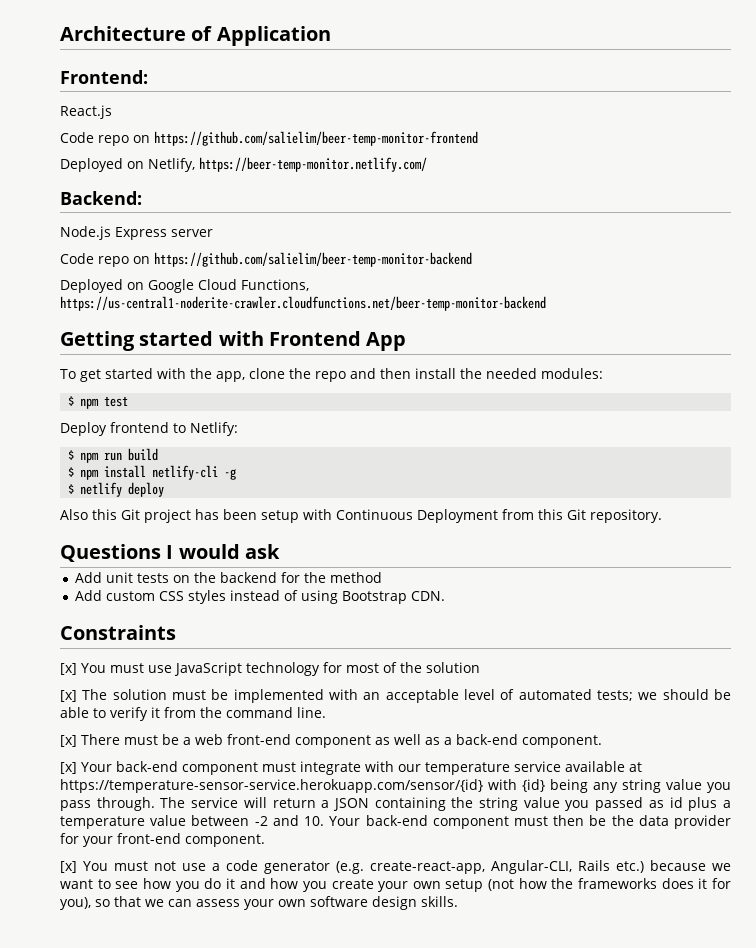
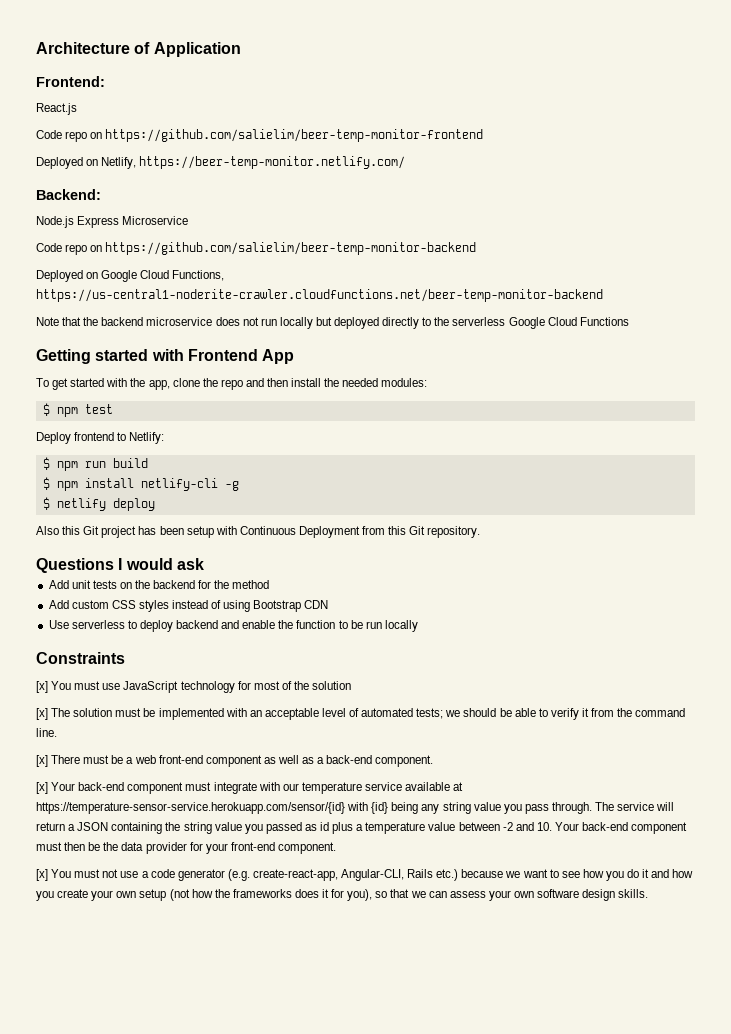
[171,229,213,237] server -> [122,216,189,225] Microservice
(546, 303) none -> [36,317,629,329] // Note that the backend microservice does not run locally but deployed directly to the serverless Google Cloud Functions
[411,591,446,601] CDN. -> [304,600,329,609] [48,620,418,632] CDN // Use serverless to deploy backend and enable the function to be run locally

